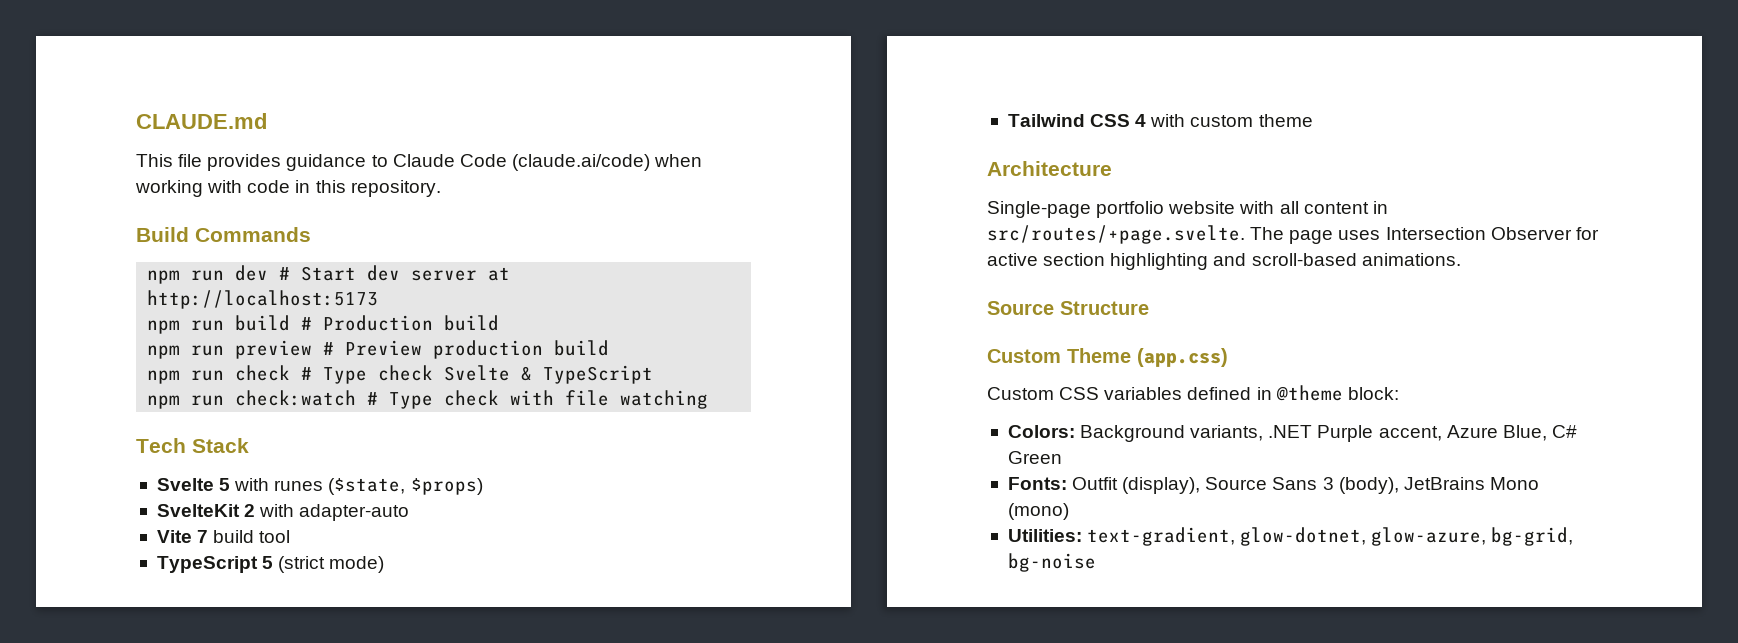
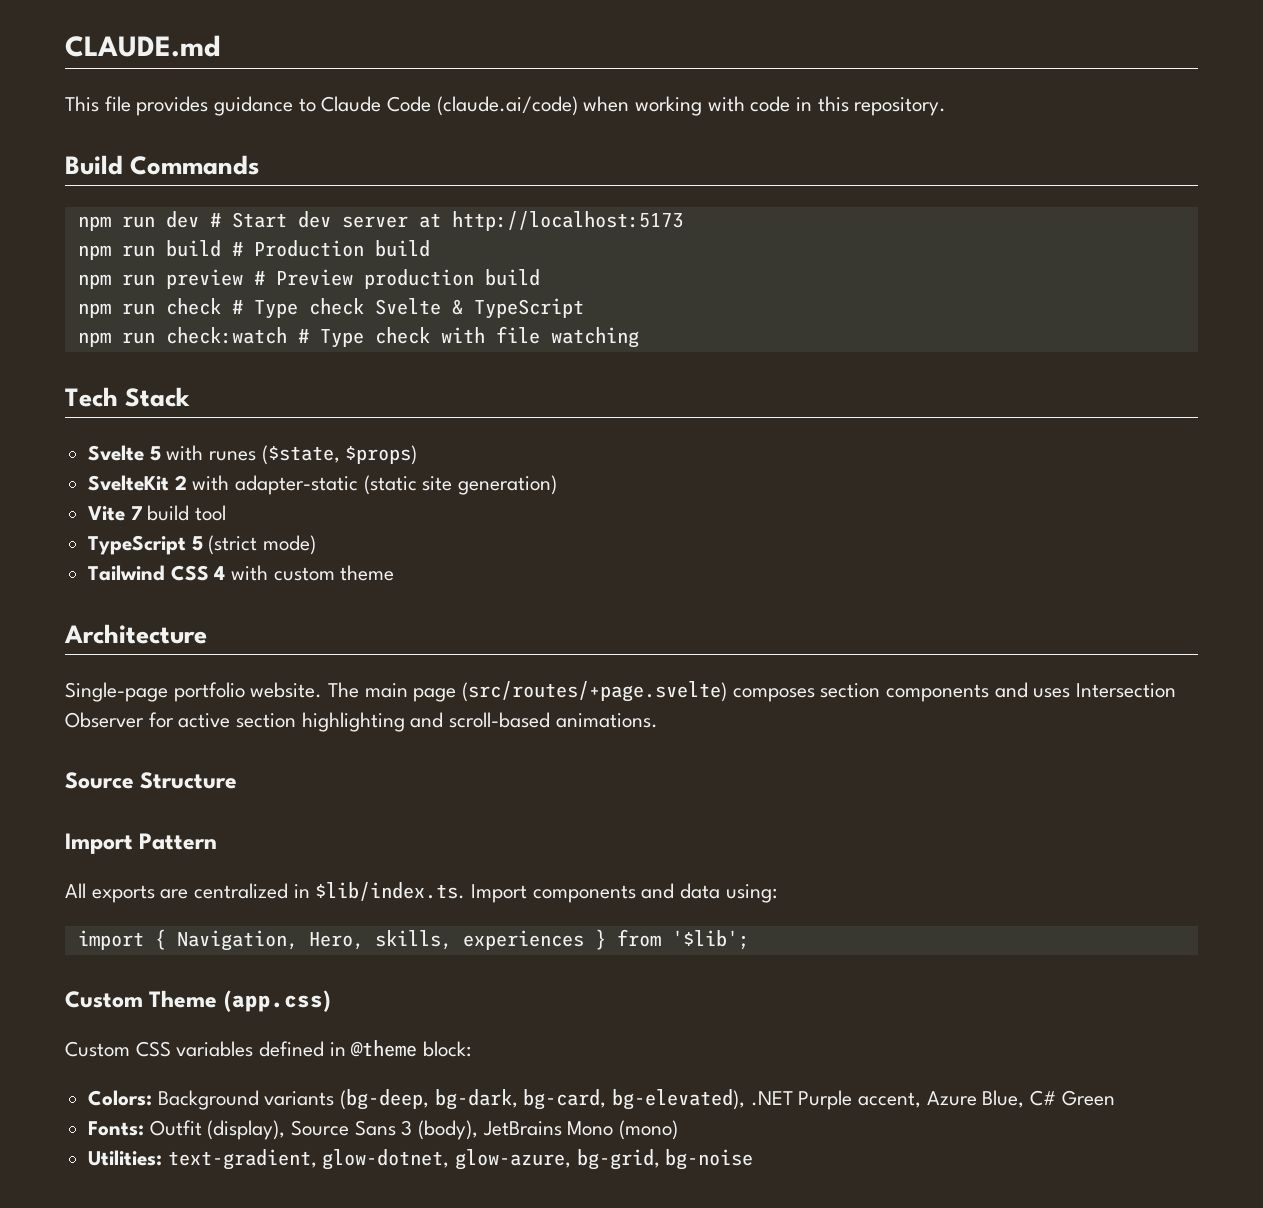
[299,504,410,521] adapter-auto -> [235,475,558,495] adapter-static (static site generation)
[1168,201,1388,214] [987,225,1334,244] website with all content in src/routes/+page.svelte. The page -> [250,681,1028,702] website. The main page (src/routes/+page.svelte) composes section components and
(1149, 308) none -> [65,833,218,854] [65,882,777,903] [77,929,749,951] // Import Pattern // All exports are centralized in $lib/index.ts. Import components and data using: // import { Navigation, Hero, skills, experiences } from '$lib';
[1190,425,1264,441] variants, -> [264,1089,746,1110] variants (bg-deep, bg-dark, bg-card, bg-elevated),

